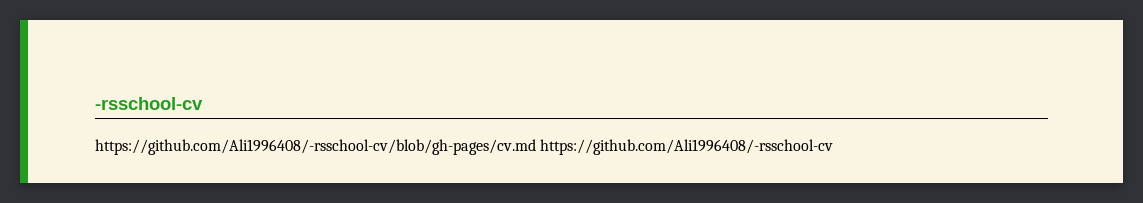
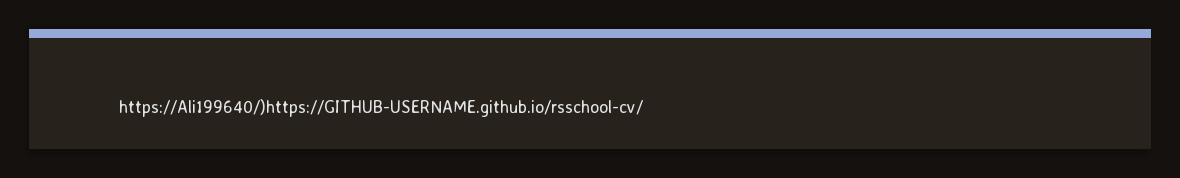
[95,97,203,110] [95,139,834,155] -rsschool-cv // https://github.com/Ali1996408/-rsschool-cv/blob/gh-pages/cv.md https://github.com/Ali1996408/-rsschool-cv -> [119,99,643,117] https://Ali199640/)https://GITHUB-USERNAME.github.io/rsschool-cv/

